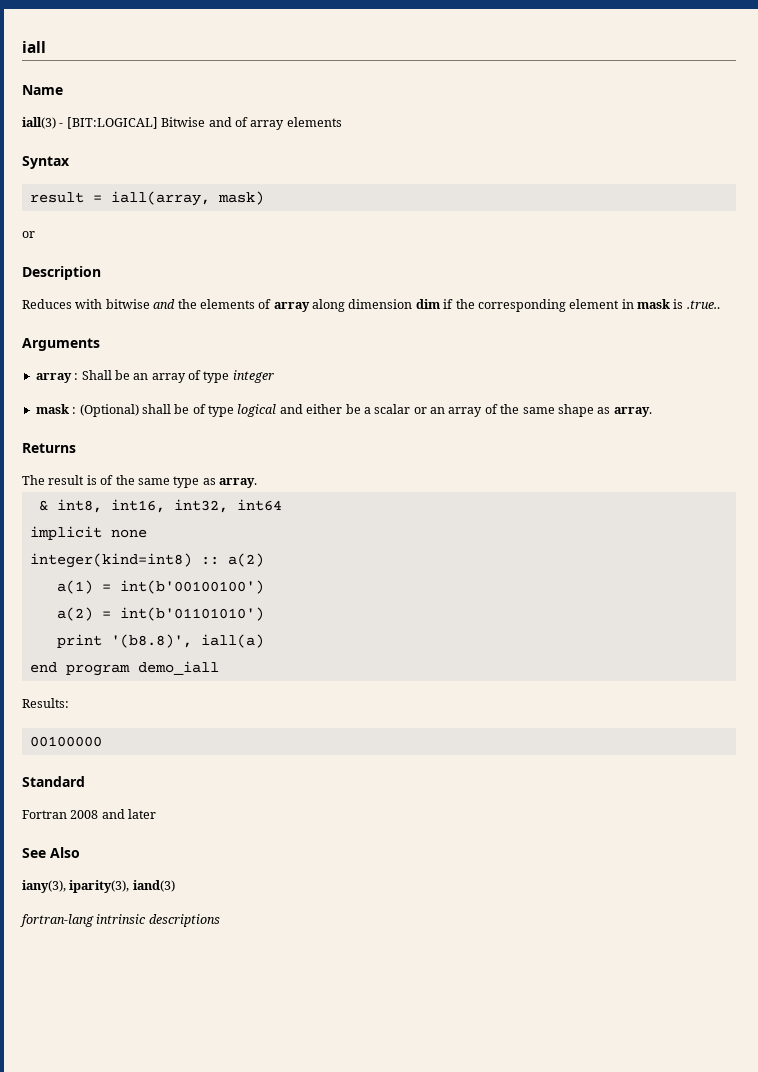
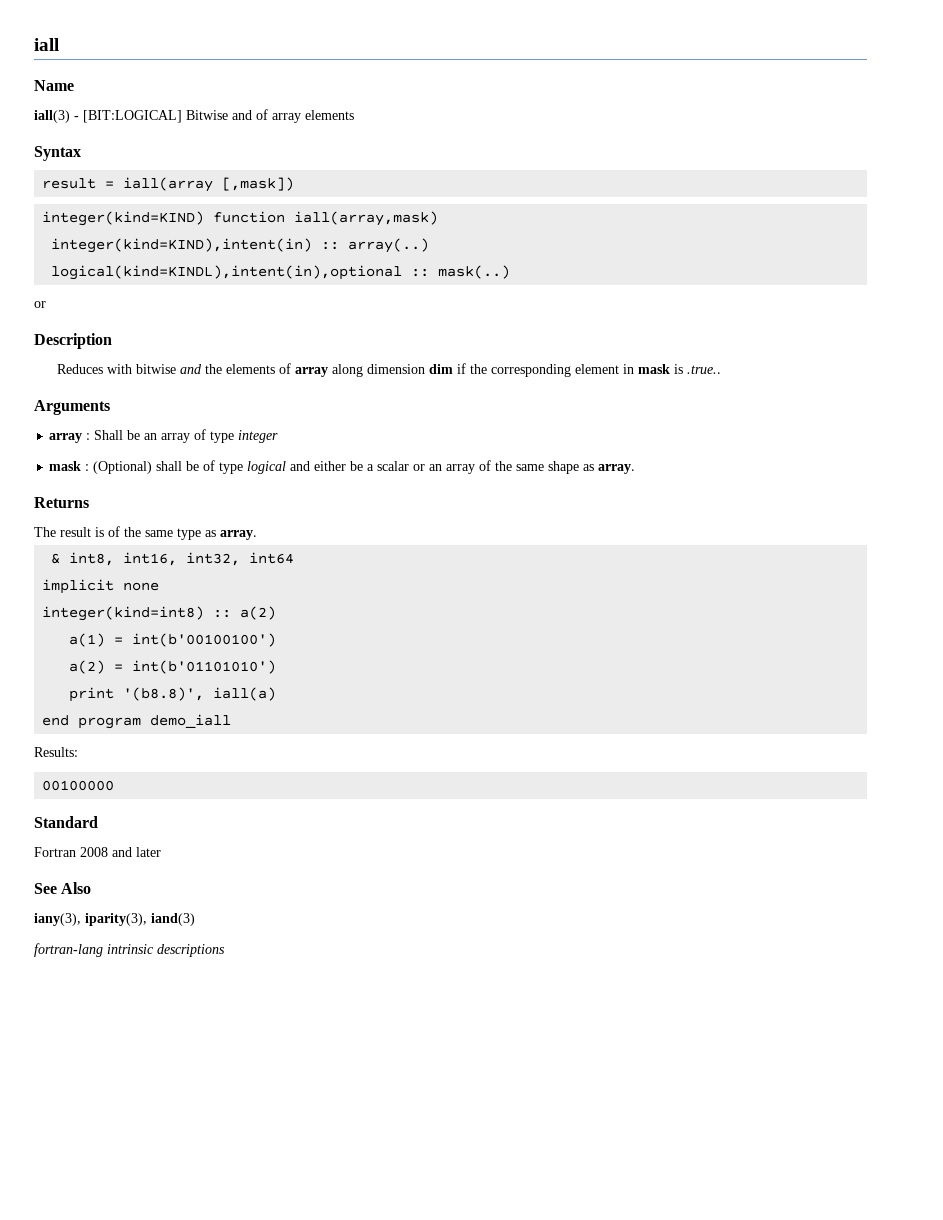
[110,191,264,206] iall(array, mask) -> [123,177,295,192] [42,211,439,226] [51,238,430,253] [51,265,511,280] iall(array [,mask]) // integer(kind=KIND) function iall(array,mask) // integer(kind=KIND),intent(in) :: array(..) // logical(kind=KINDL),intent(in),optional :: mask(..)

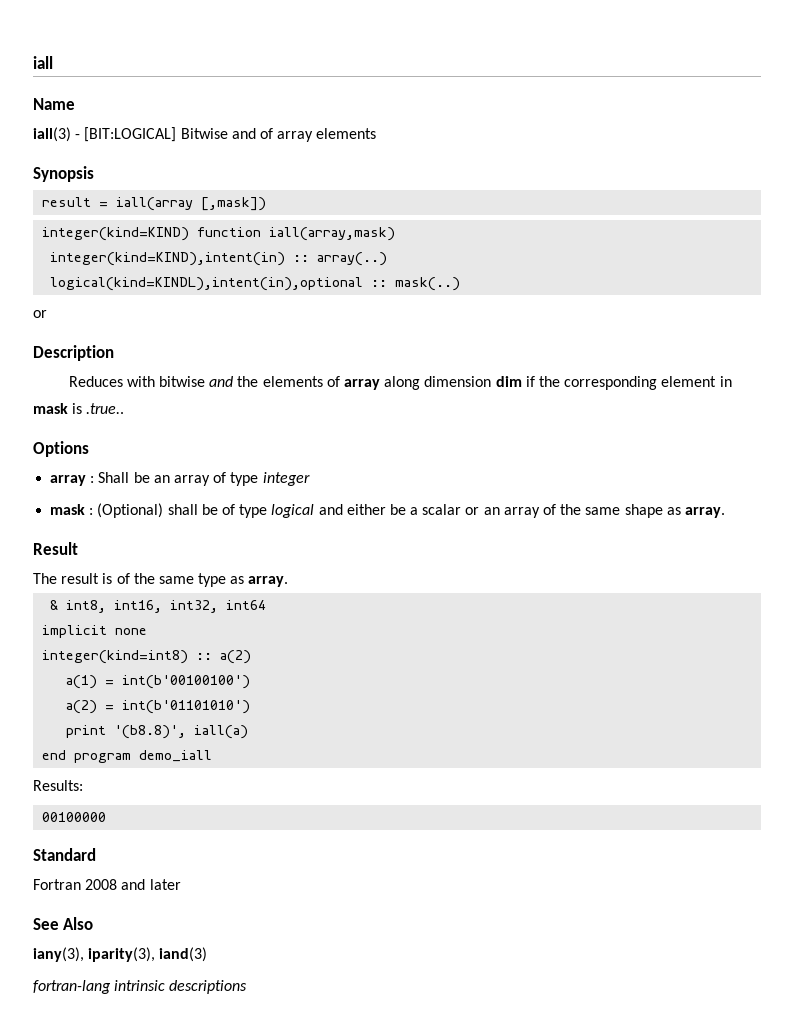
[34,146,81,161] Syntax -> [33,166,94,182] Synopsis
[34,400,110,415] Arguments -> [33,441,89,457] Options
[34,497,89,508] Returns -> [33,542,78,555] Result

